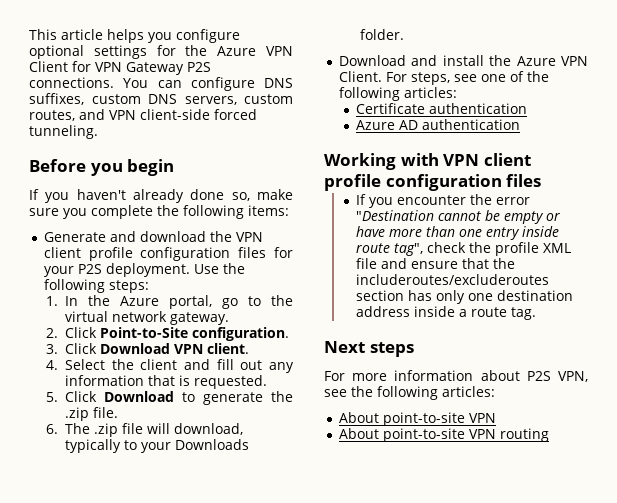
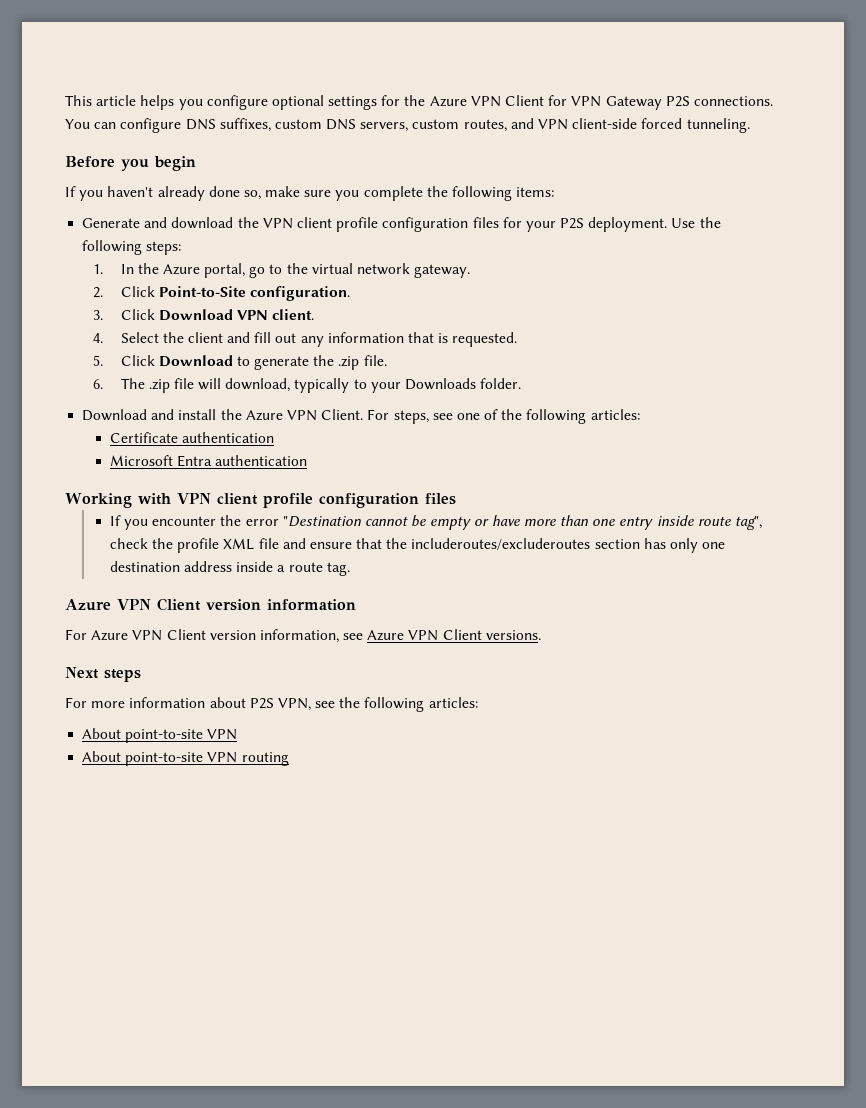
[356,120,419,130] Azure AD -> [109,455,212,467] Microsoft Entra
(537, 313) none -> [65,598,356,611] [65,629,541,643] // Azure VPN Client version information // For Azure VPN Client version information, see Azure VPN Client versions.

